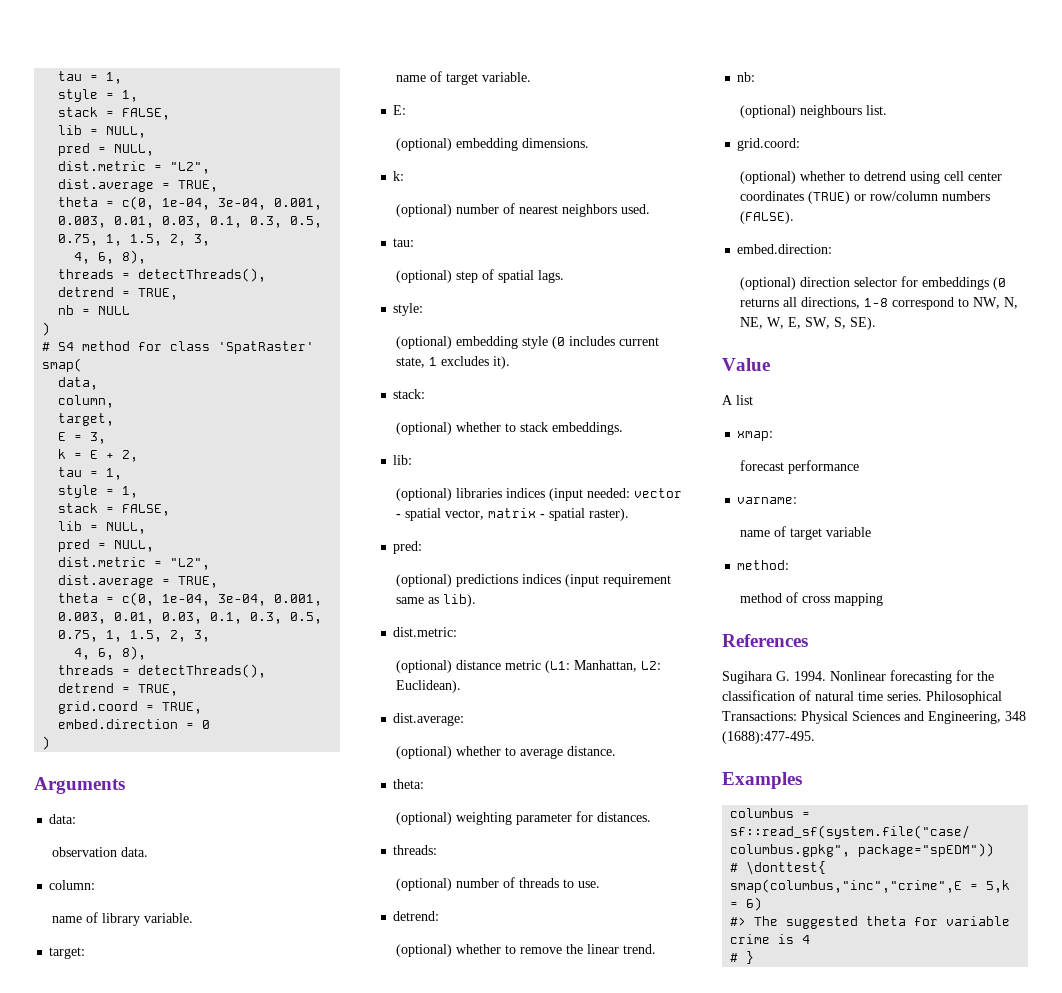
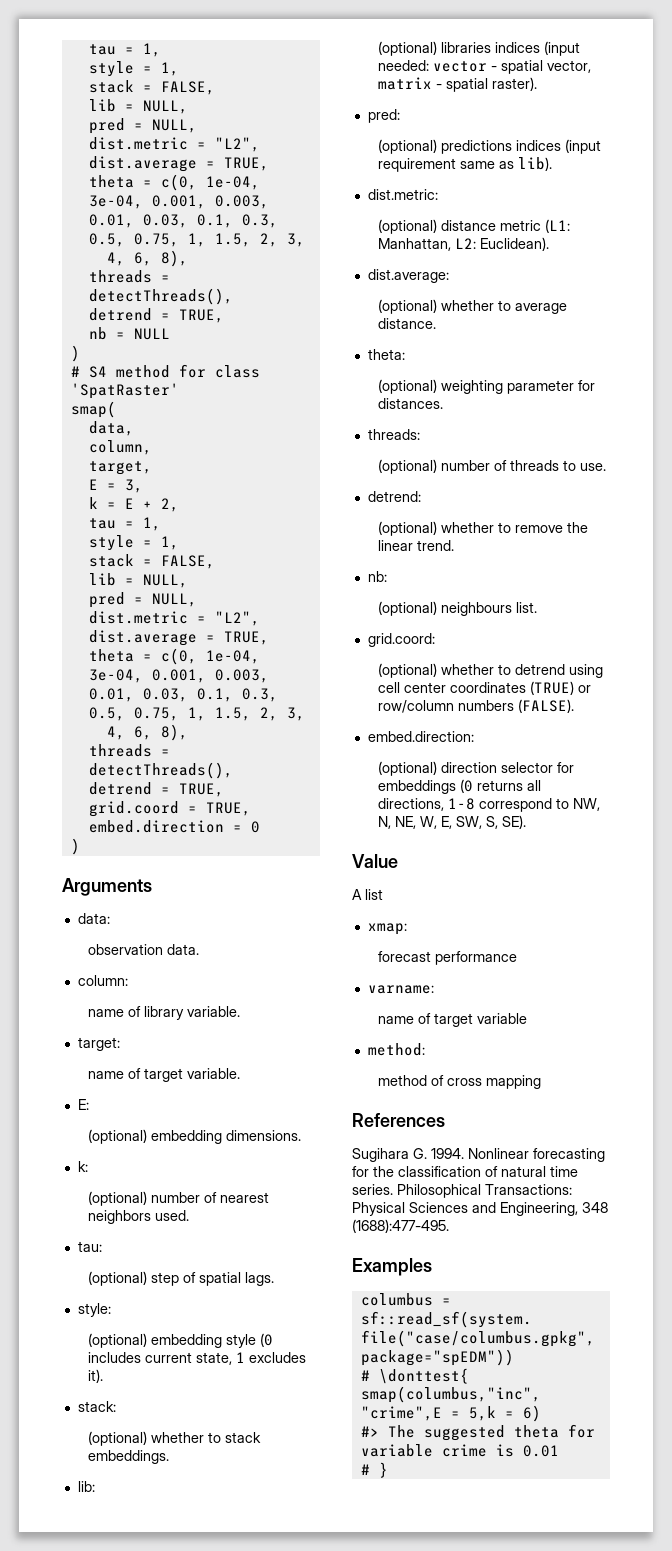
[802,935,811,944] 4 -> [522,1445,559,1457] 0.01

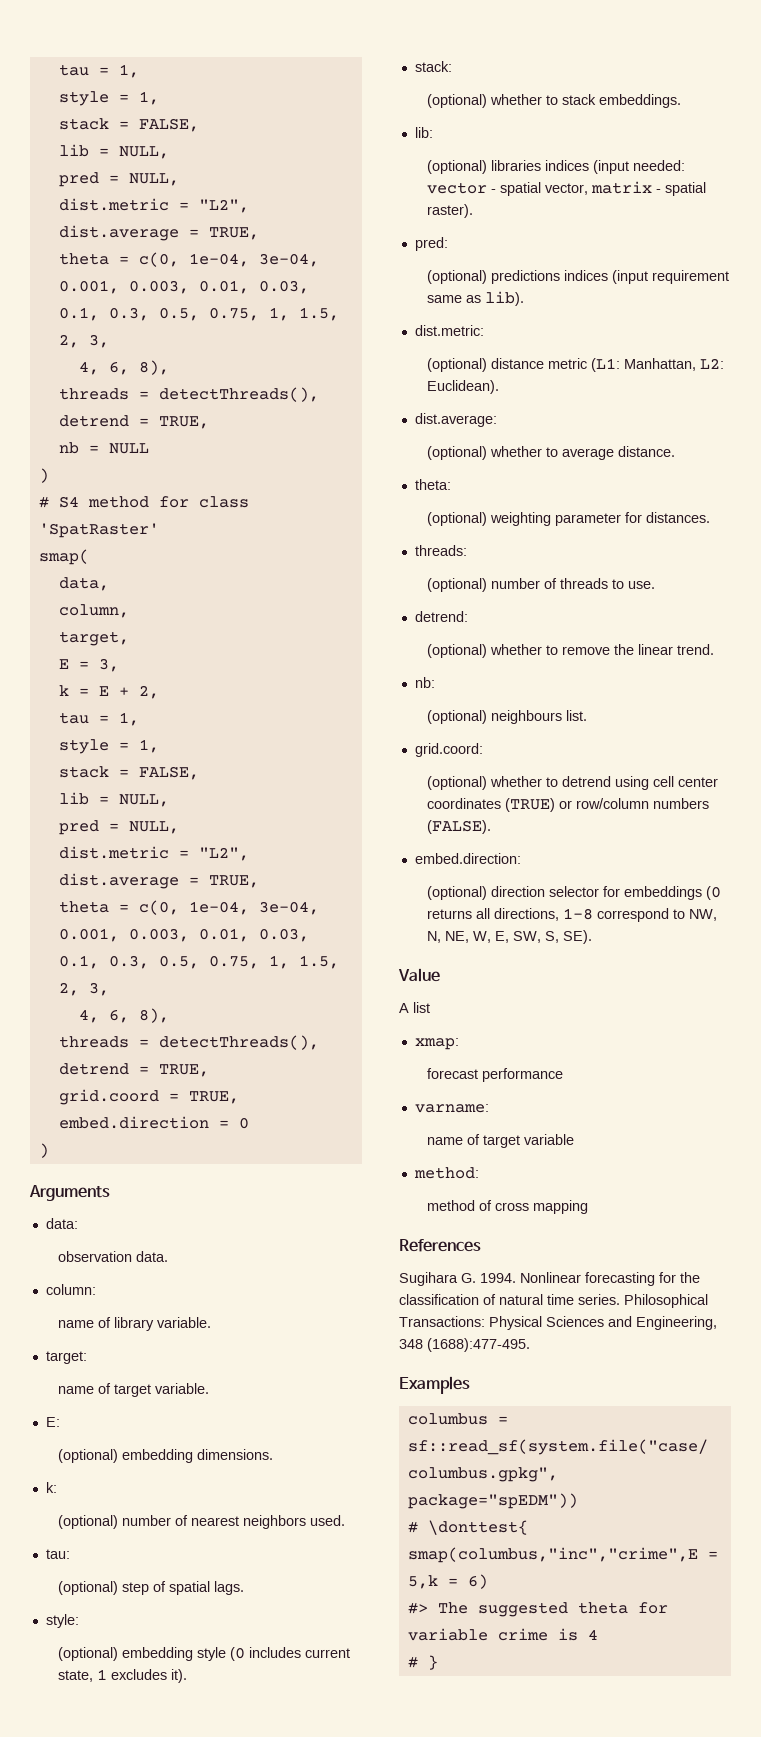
[522,1445,559,1457] 0.01 -> [587,1629,598,1640] 4

